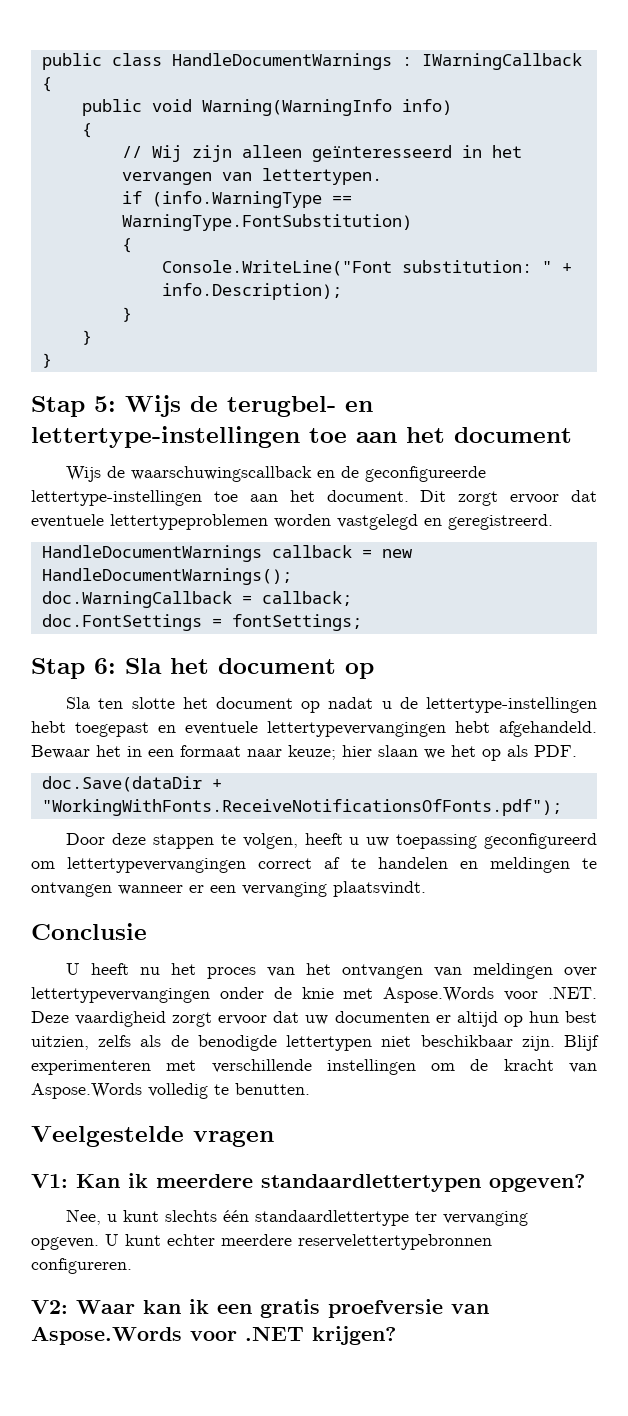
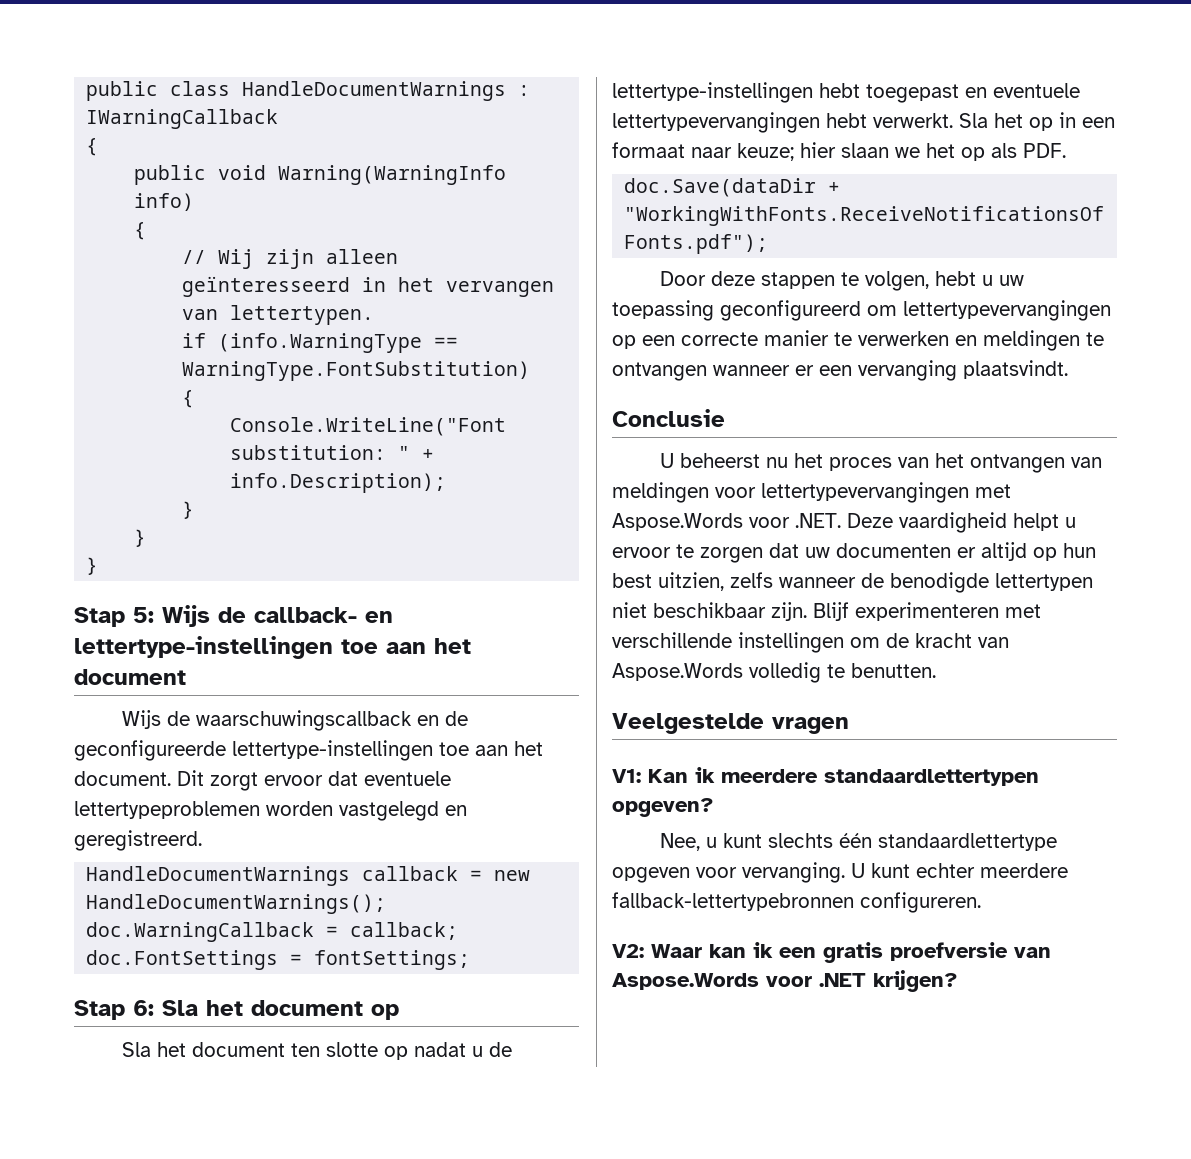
[227,396,336,417] terugbel- -> [254,607,357,623] callback-
[98,697,293,709] ten slotte het document -> [156,1042,378,1057] het document ten slotte
[499,721,597,737] [31,745,121,759] afgehandeld. Bewaar het -> [873,113,1053,131] verwerkt. Sla het op
[304,833,343,845] heeft -> [934,271,976,286] hebt
[258,857,448,869] correct af te handelen -> [612,330,949,349] op een correcte manier te verwerken
[91,963,130,975] heeft -> [679,453,760,468] beheerst
[564,967,597,977] [31,987,334,1003] over lettertypevervangingen onder de knie -> [715,482,969,503] voor lettertypevervangingen
[172,1012,268,1027] zorgt ervoor -> [1013,513,1076,531] [612,544,763,563] helpt u ervoor te zorgen
[140,1035,162,1047] als -> [779,577,856,588] wanneer
[415,1211,529,1226] [31,1237,99,1250] ter vervanging opgeven. -> [612,862,845,883] opgeven voor vervanging.
[298,1234,492,1250] reservelettertypebronnen -> [612,892,854,911] fallback-lettertypebronnen

